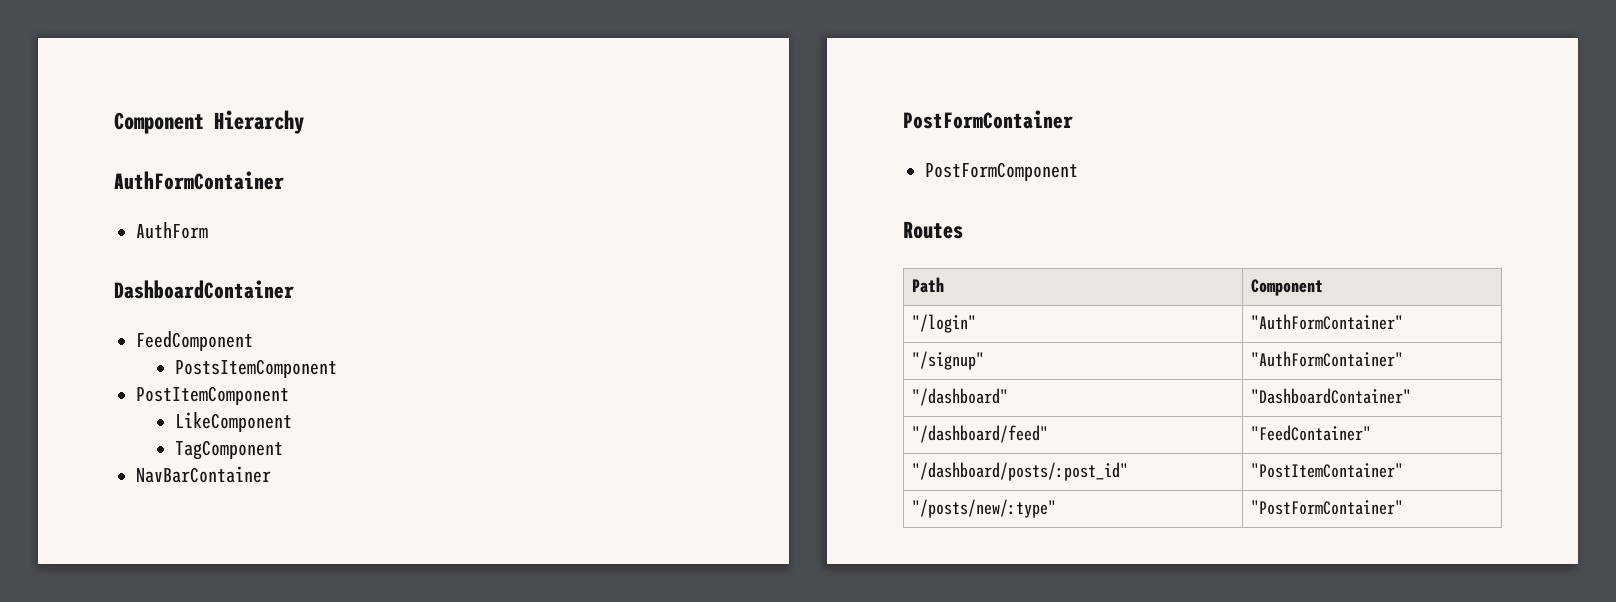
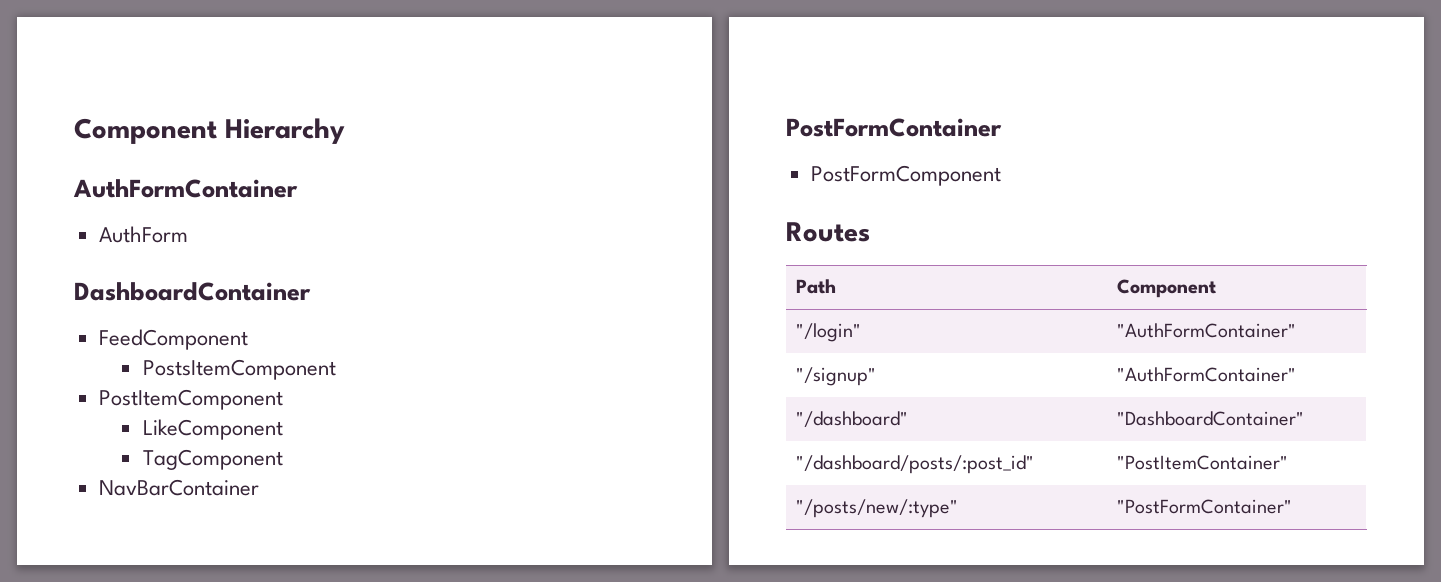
[911,425,1048,443] [1250,425,1371,441] // "/dashboard/feed" | "FeedContainer" -> (1304, 418) none

